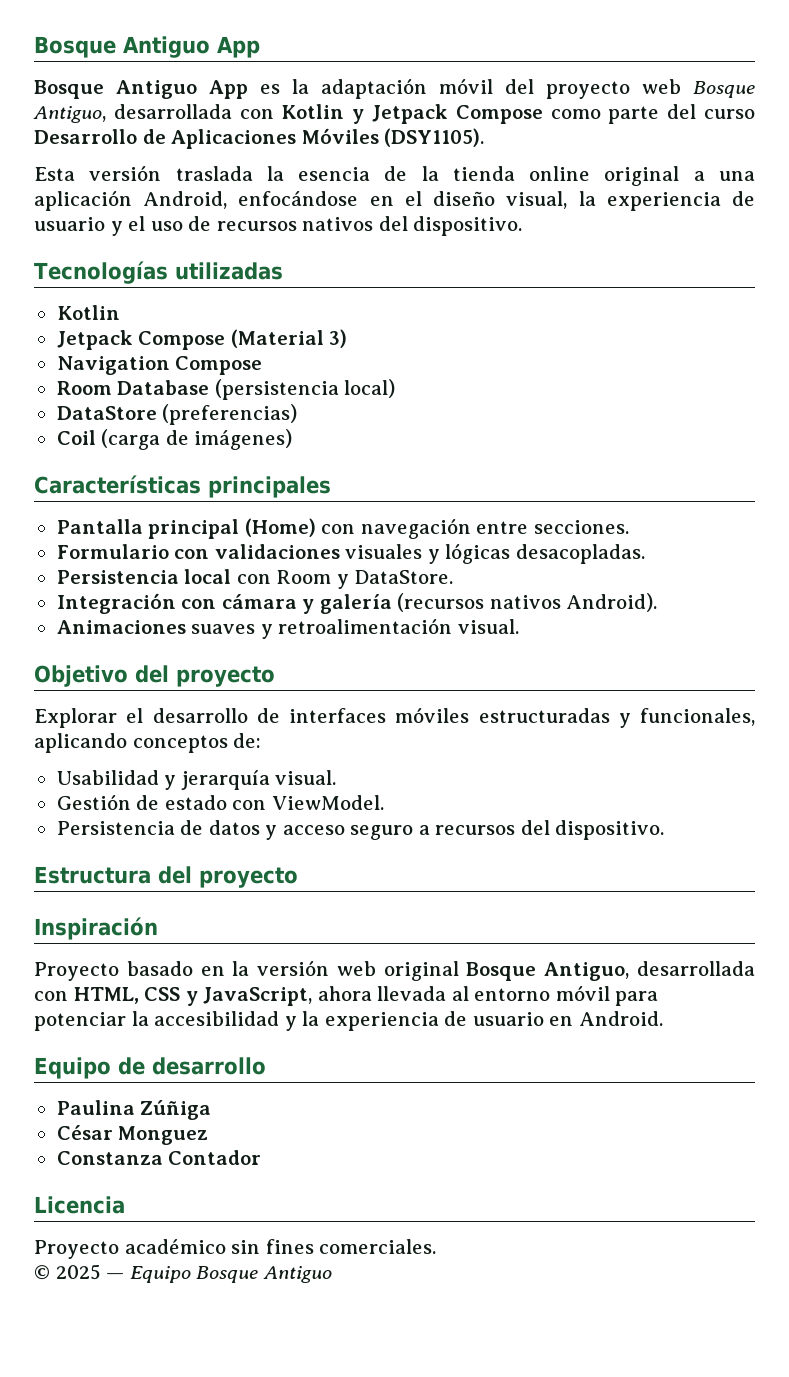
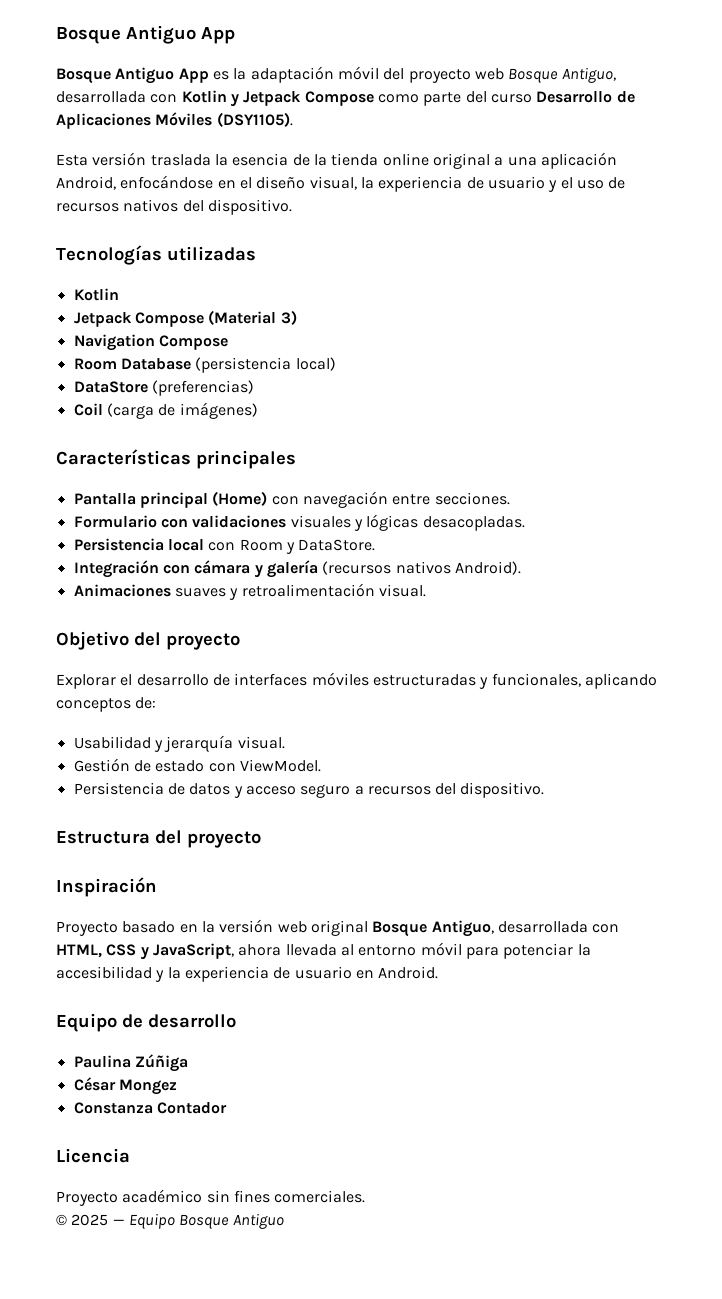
[118,1126,209,1145] Monguez -> [118,1079,177,1095] Mongez

